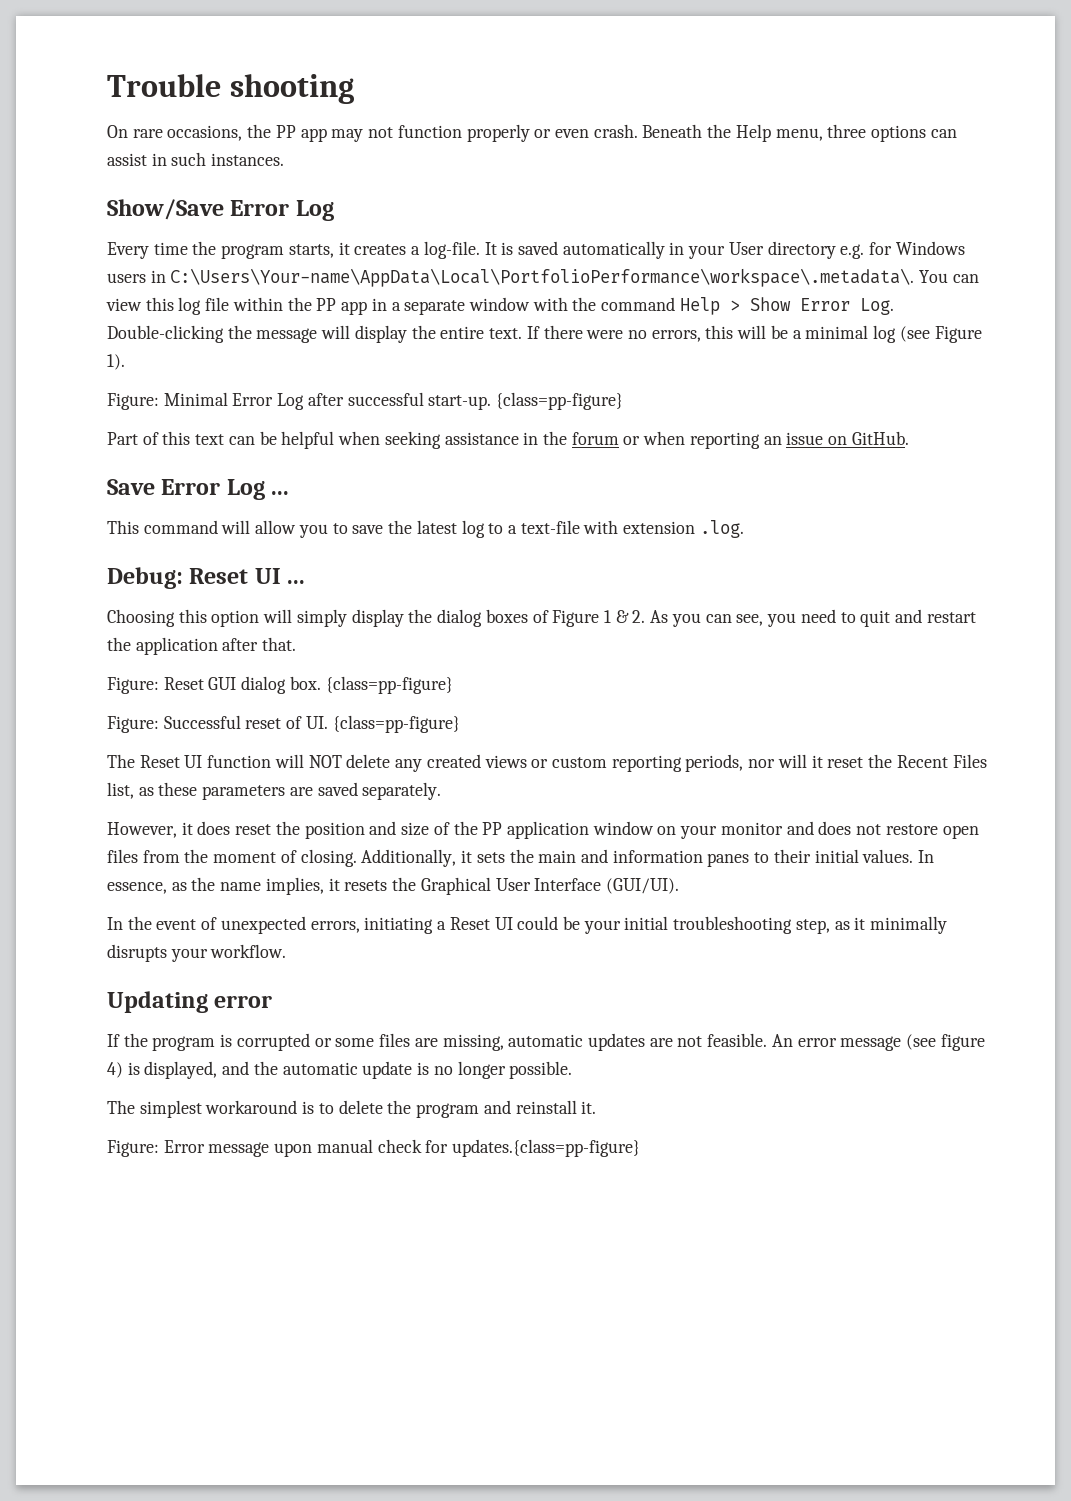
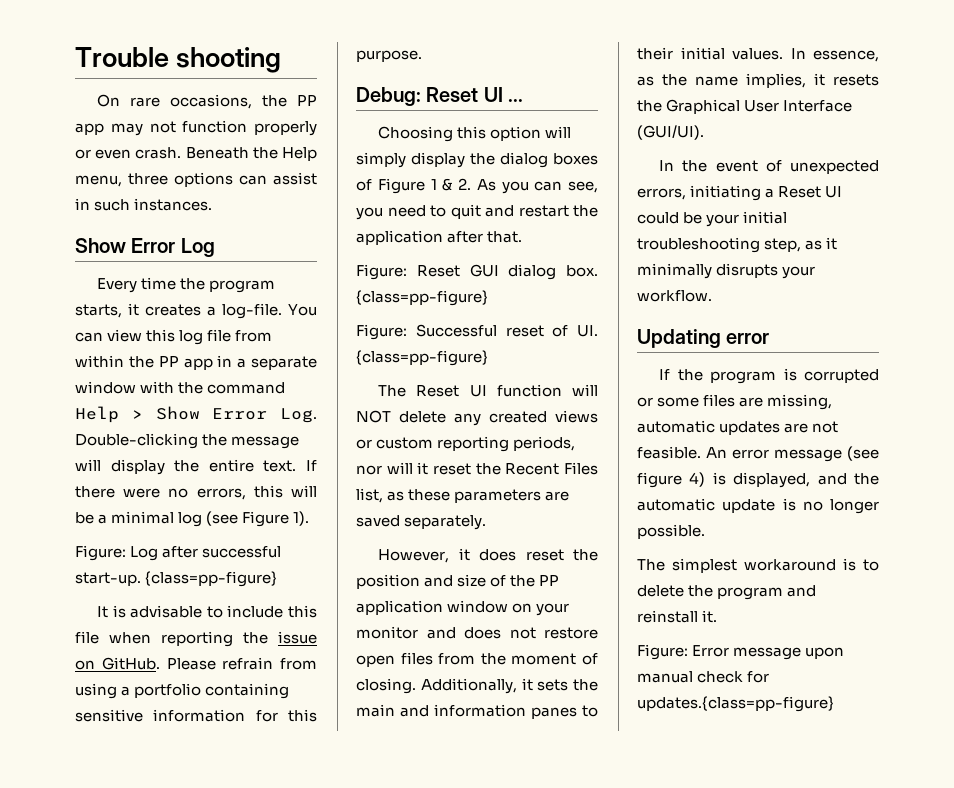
[107,199,224,220] Show/Save -> [75,238,126,253] Show
[484,241,965,259] [107,268,915,287] It is saved automatically in your User directory e.g. for Windows users in C:\Users\Your-name\AppData\Local\PortfolioPerformance\workspace\.metadata\. -> (282, 311) none
(230, 304) none -> [235,330,273,342] from
[163,392,274,406] Minimal Error -> (126, 553) none
[107,431,641,449] Part of this text can be helpful when seeking assistance in the forum or -> [97,605,317,618] [75,631,99,644] It is advisable to include this file
[763,436,782,445] an -> [243,632,268,644] the
[107,479,290,500] [107,520,744,538] // Save Error Log ... // This command will allow you to save the latest log to a text-file with extension .log. -> [166,657,317,670] [75,683,290,699] [75,709,317,722] [356,50,422,62] Please refrain from using a portfolio containing sensitive information for this purpose.

